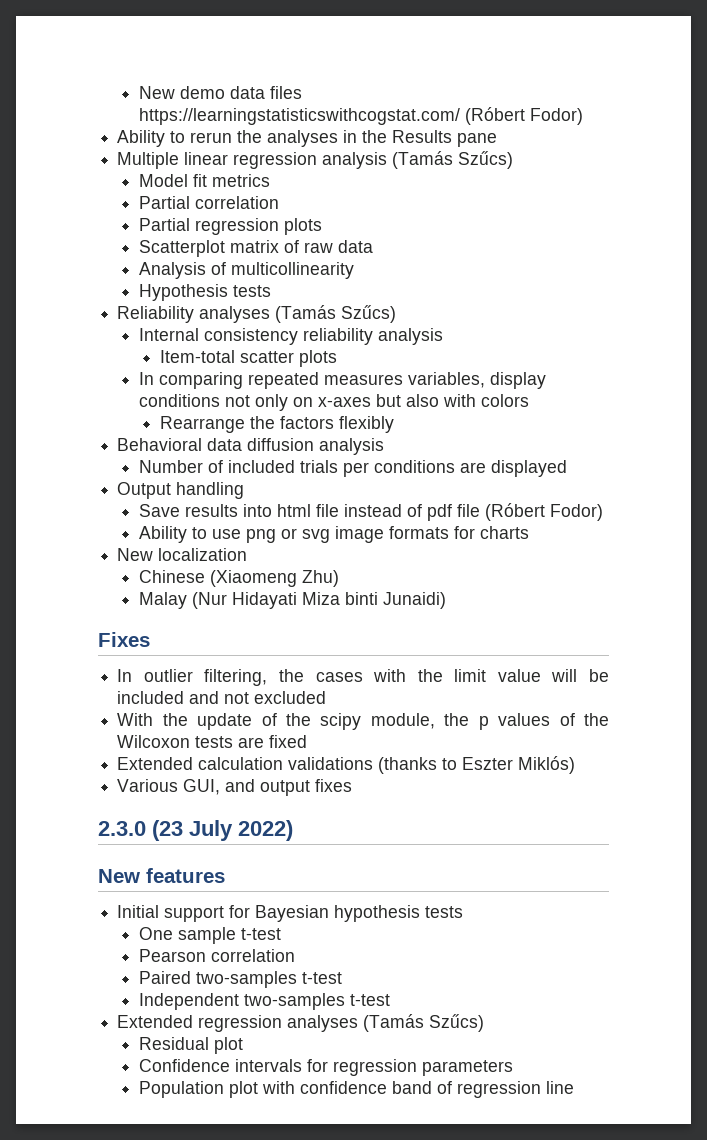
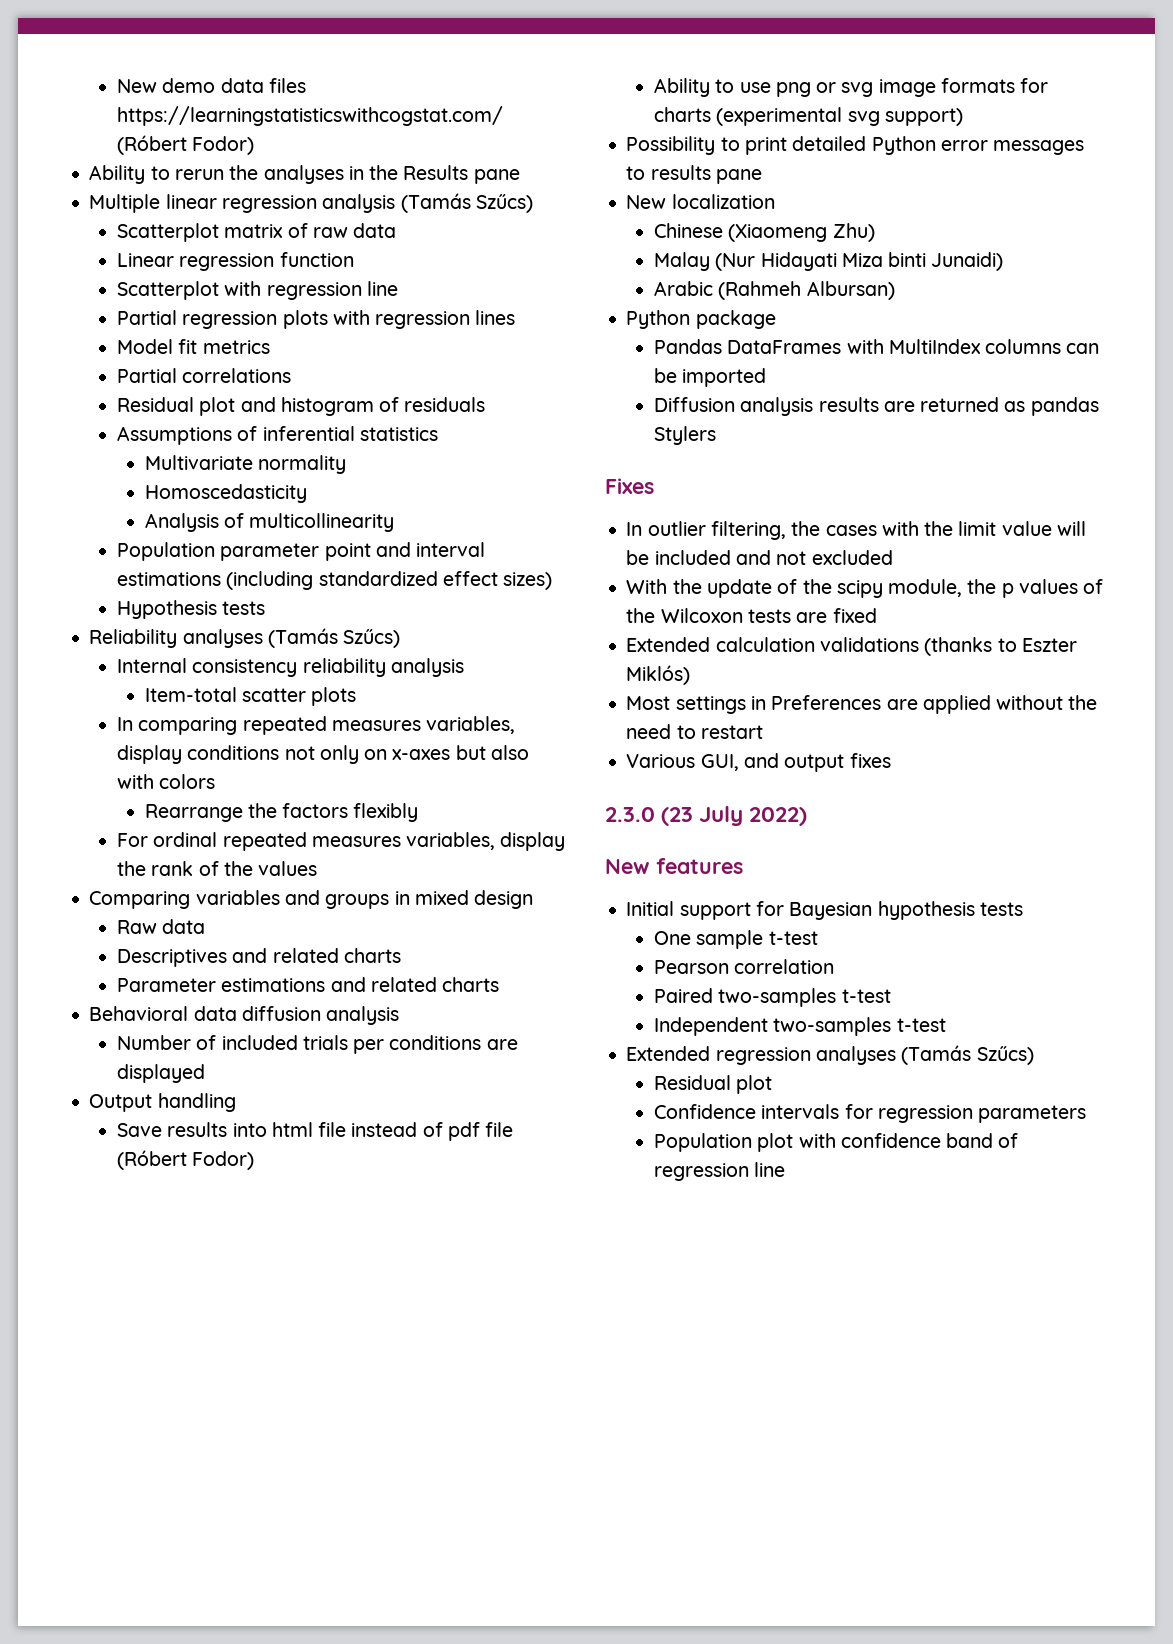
[138,174,270,187] [138,196,279,209] [138,218,322,235] // Model fit metrics // Partial correlation // Partial regression plots -> (533, 203) none
[138,262,354,279] Analysis of multicollinearity -> [117,252,354,271] [117,281,398,300] [117,310,516,329] [117,339,270,354] [117,368,292,383] [117,397,486,416] [117,426,438,445] [144,455,346,474] [144,484,307,503] [144,513,395,532] [117,542,486,561] [117,571,553,590] Linear regression function // Scatterplot with regression line // Partial regression plots with regression lines // Model fit metrics // Partial correlations // Residual plot and histogram of residuals // Assumptions of inferential statistics // Multivariate normality // Homoscedasticity // Analysis of multicollinearity // Population parameter point and interval estimations (including standardized effect sizes)
(395, 424) none -> [117,832,566,851] [117,861,318,876] [89,890,534,909] [117,919,206,934] [117,948,401,967] [117,977,500,992] // For ordinal repeated measures variables, display the rank of the values // Comparing variables and groups in mixed design // Raw data // Descriptives and related charts // Parameter estimations and related charts
(529, 532) none -> [716,107,963,126] [626,136,1085,155] [626,165,762,184] (experimental svg support) // Possibility to print detailed Python error messages to results pane
(446, 600) none -> [654,281,895,300] [626,310,776,329] [654,339,1100,354] [654,368,767,387] [654,397,1099,416] [654,426,717,445] // Arabic (Rahmeh Albursan) // Python package // Pandas DataFrames with MultiIndex columns can be imported // Diffusion analysis results are returned as pandas Stylers
(576, 765) none -> [626,695,1098,714] [626,724,763,739] // Most settings in Preferences are applied without the need to restart

